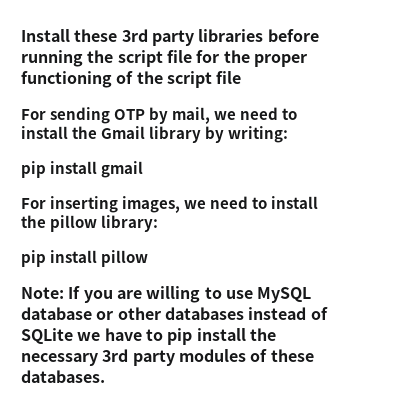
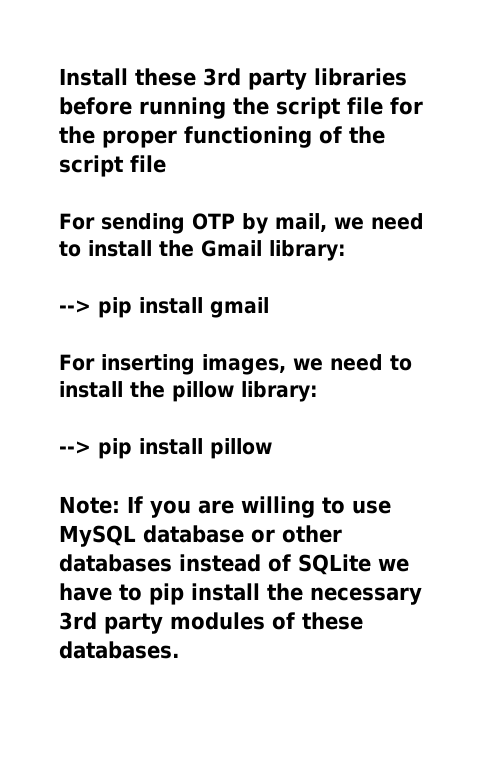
[149,126,289,143] library by writing: // -> [269,240,346,261] [59,300,91,313] library: // -->
(159, 223) none -> [59,441,91,454] -->

